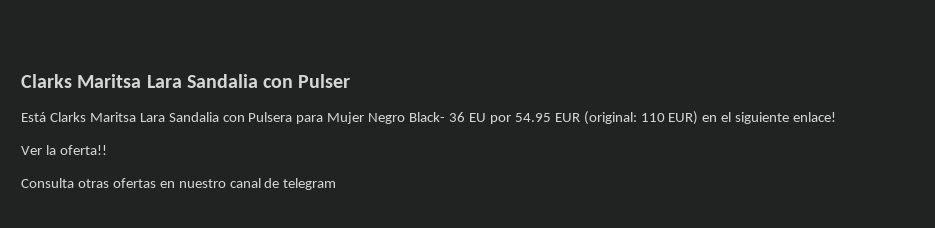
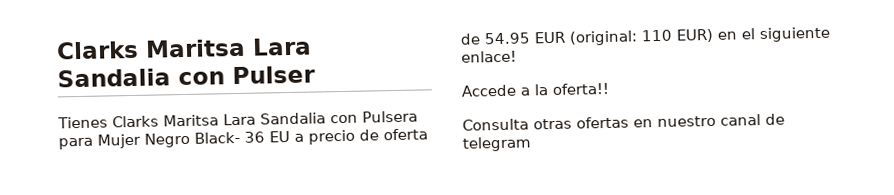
[21,112,46,122] Está -> [57,116,108,129] Tienes
[489,115,511,124] por -> [294,128,428,145] [460,33,480,45] a precio de oferta de
[21,146,42,155] Ver -> [461,84,530,97] Accede a

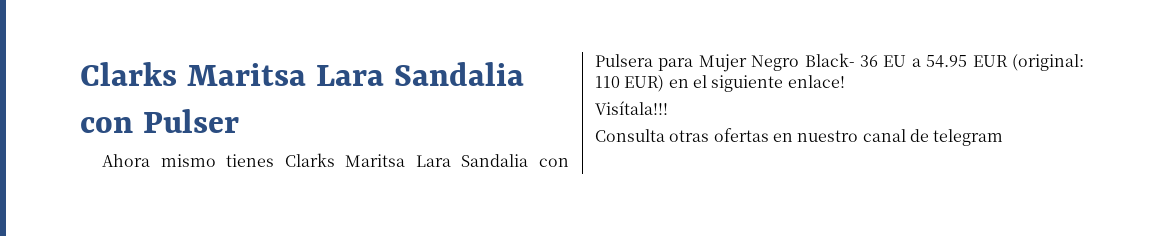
[57,116,108,129] Tienes -> [102,154,275,167] Ahora mismo tienes
[308,128,428,145] [460,33,480,45] precio de oferta de -> (921, 62) none
[461,82,609,97] Accede a la oferta!! -> [595,101,668,115] Visítala!!!

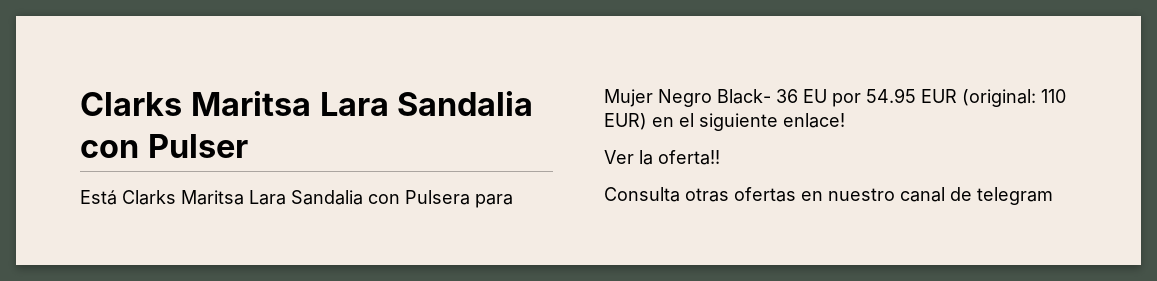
[102,154,275,167] Ahora mismo tienes -> [80,190,117,205] Está
[911,58,921,67] a -> [832,93,861,107] por
[595,101,668,115] Visítala!!! -> [604,150,720,165] Ver la oferta!!

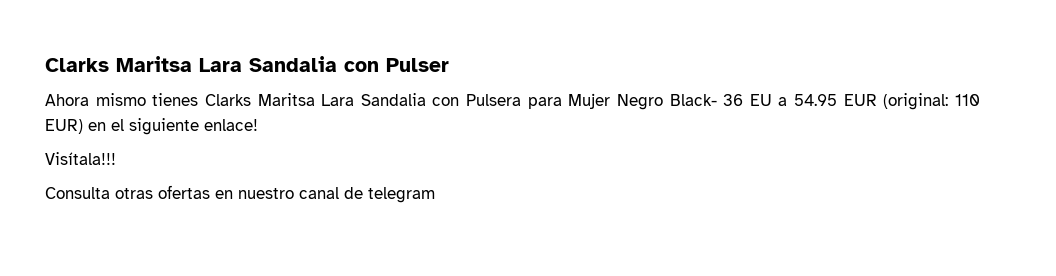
[80,190,117,205] Está -> [45,93,199,106] Ahora mismo tienes
[832,93,861,107] por -> [778,97,788,106] a
[604,150,720,165] Ver la oferta!! -> [45,152,116,165] Visítala!!!

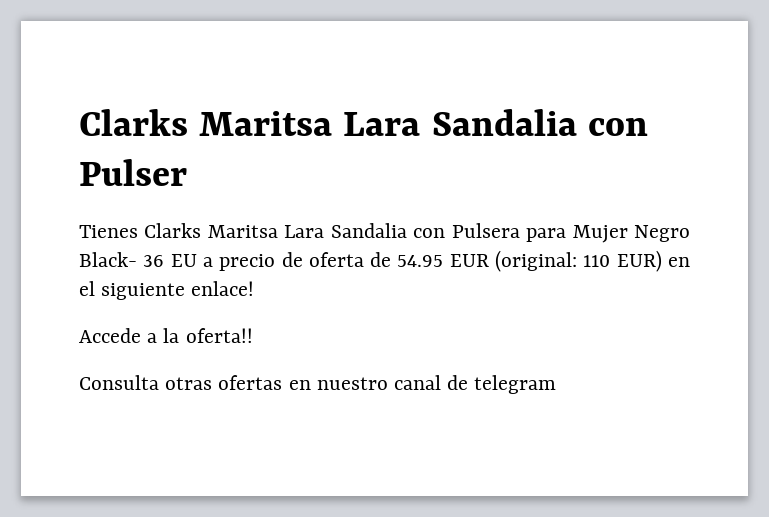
[45,93,199,106] Ahora mismo tienes -> [79,225,138,238] Tienes
(788, 101) none -> [219,252,392,271] precio de oferta de
[45,152,116,165] Visítala!!! -> [79,328,253,343] Accede a la oferta!!

